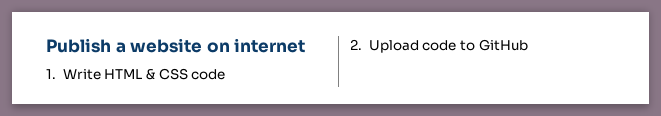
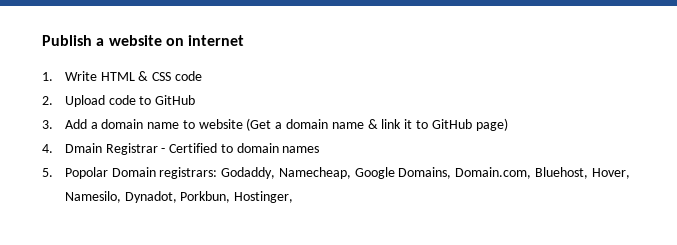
(528, 45) none -> [42,118,508,131] [42,143,320,155] [42,167,630,179] [64,191,294,203] // 3. Add a domain name to website (Get a domain name & link it to GitHub page) // 4. Dmain Registrar - Certified to domain names // 5. Popolar Domain registrars: Godaddy, Namecheap, Google Domains, Domain.com, Bluehost, Hover, Namesilo, Dynadot, Porkbun, Hostinger,

